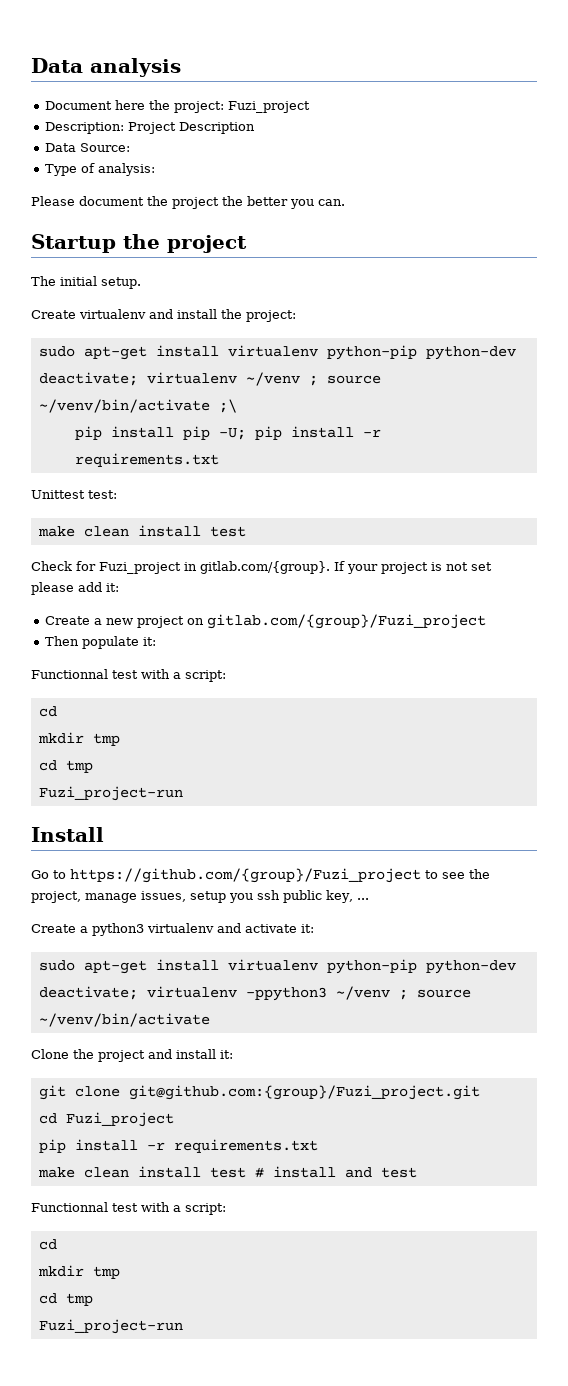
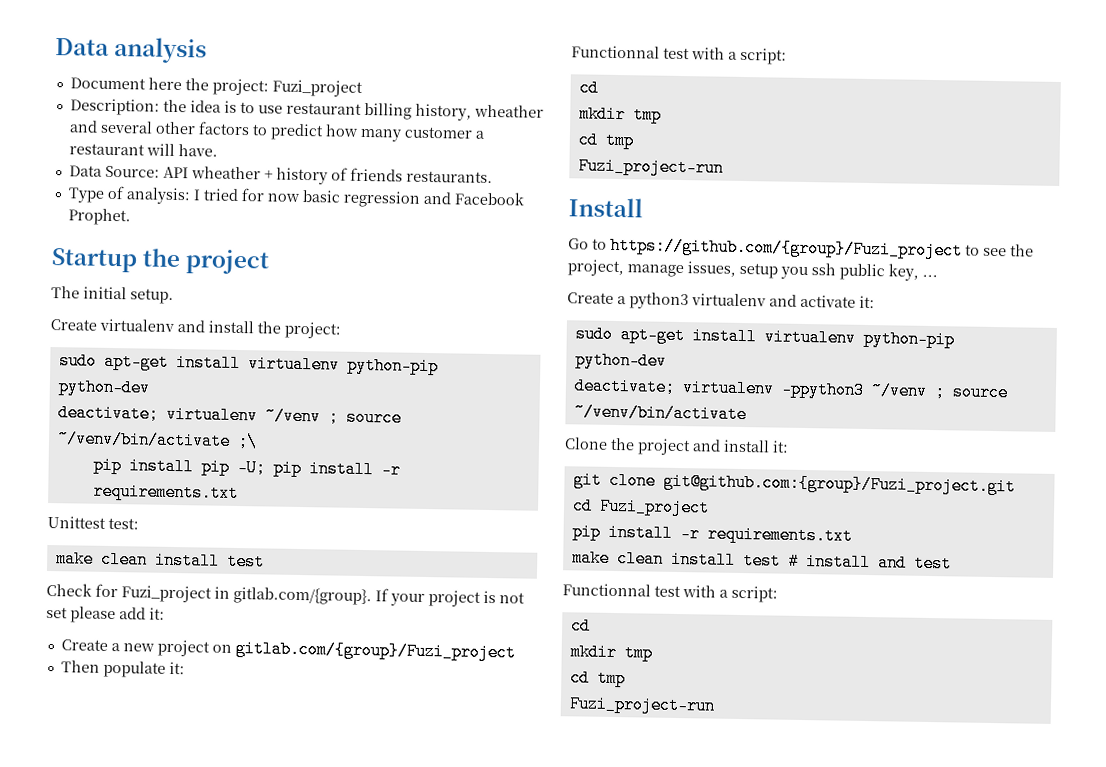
[127,122,255,134] [44,143,130,152] [44,163,155,176] [31,196,345,209] Project Description // Data Source: // Type of analysis: // Please document the project the better you can. -> [162,99,544,121] [68,120,485,142] [68,143,218,157] [68,165,493,185] [67,185,525,208] [67,208,131,226] the idea is to use restaurant billing history, wheather and several other factors to predict how many customer a restaurant will have. // Data Source: API wheather + history of friends restaurants. // Type of analysis: I tried for now basic regression and Facebook Prophet.

